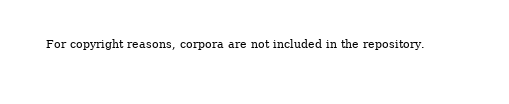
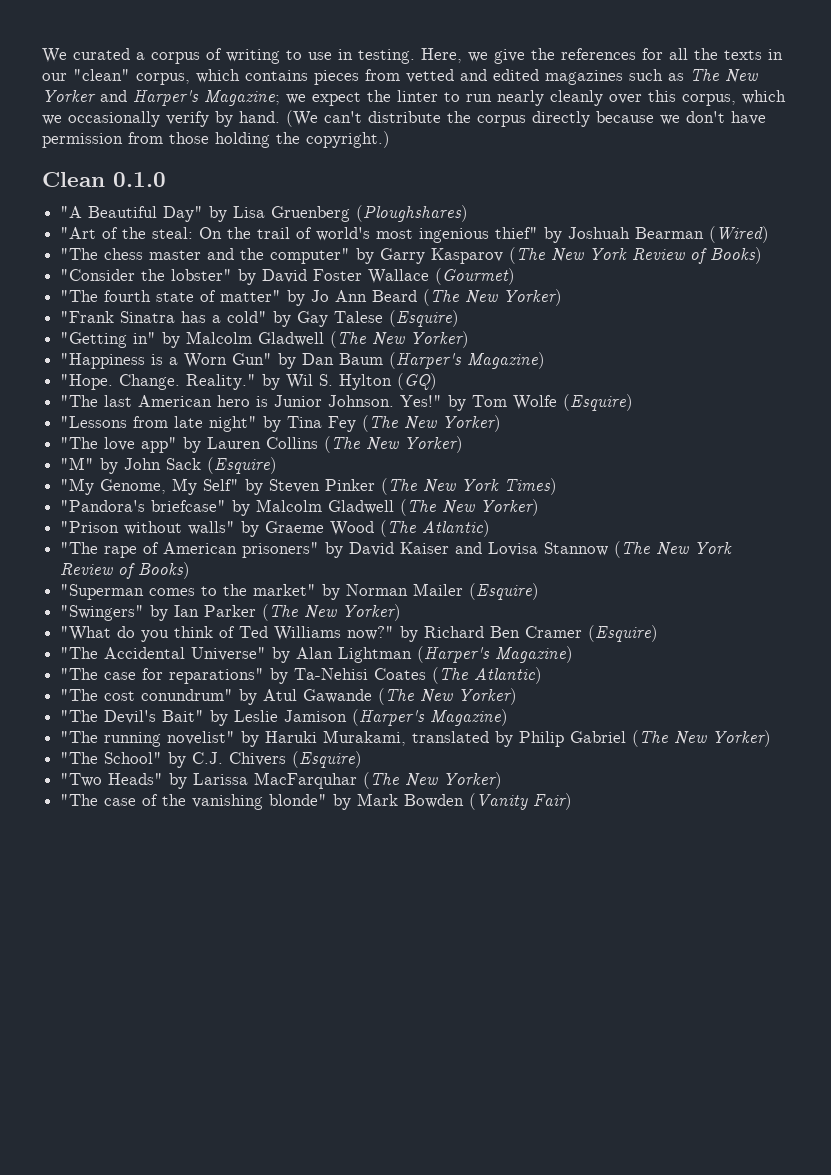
[46,39,425,50] For copyright reasons, corpora are not included in the repository. -> [42,48,783,64] [42,69,758,85] [42,90,786,106] [42,110,766,127] [42,131,390,148] [42,172,166,187] [60,205,469,222] [60,226,770,243] [60,247,763,264] [60,268,516,285] [60,289,563,306] [60,310,460,327] [60,331,470,348] [60,352,546,369] [60,373,438,390] [60,394,634,411] [60,415,502,432] [60,436,464,453] [60,457,278,474] [60,478,558,495] [60,499,540,516] [60,520,491,537] [60,541,733,558] [60,562,191,579] [60,583,540,600] [60,604,402,621] [60,625,659,642] [60,646,574,663] [60,667,543,684] [60,688,518,705] [60,709,509,726] [60,730,772,747] [60,751,363,768] [60,772,503,789] [60,793,573,810] We curated a corpus of writing to use in testing. Here, we give the references for all the texts in our "clean" corpus, which contains pieces from vetted and edited magazines such as The New Yorker and Harper's Magazine; we expect the linter to run nearly cleanly over this corpus, which we occasionally verify by hand. (We can't distribute the corpus directly because we don't have permission from those holding the copyright.) // Clean 0.1.0 // "A Beautiful Day" by Lisa Gruenberg (Ploughshares) // "Art of the steal: On the trail of world's most ingenious thief" by Joshuah Bearman (Wired) // "The chess master and the computer" by Garry Kasparov (The New York Review of Books) // "Consider the lobster" by David Foster Wallace (Gourmet) // "The fourth state of matter" by Jo Ann Beard (The New Yorker) // "Frank Sinatra has a cold" by Gay Talese (Esquire) // "Getting in" by Malcolm Gladwell (The New Yorker) // "Happiness is a Worn Gun" by Dan Baum (Harper's Magazine) // "Hope. Change. Reality." by Wil S. Hylton (GQ) // "The last American hero is Junior Johnson. Yes!" by Tom Wolfe (Esquire) // "Lessons from late night" by Tina Fey (The New Yorker) // "The love app" by Lauren Collins (The New Yorker) // "M" by John Sack (Esquire) // "My Genome, My Self" by Steven Pinker (The New York Times) // "Pandora's briefcase" by Malcolm Gladwell (The New Yorker) // "Prison without walls" by Graeme Wood (The Atlantic) // "The rape of American prisoners" by David Kaiser and Lovisa Stannow (The New York Review of Books) // "Superman comes to the market" by Norman Mailer (Esquire) // "Swingers" by Ian Parker (The New Yorker) // "What do you think of Ted Williams now?" by Richard Ben Cramer (Esquire) // "The Accidental Universe" by Alan Lightman (Harper's Magazine) // "The case for reparations" by Ta-Nehisi Coates (The Atlantic) // "The cost conundrum" by Atul Gawande (The New Yorker) // "The Devil's Bait" by Leslie Jamison (Harper's Magazine) // "The running novelist" by Haruki Murakami, translated by Philip Gabriel (The New Yorker) // "The School" by C.J. Chivers (Esquire) // "Two Heads" by Larissa MacFarquhar (The New Yorker) // "The case of the vanishing blonde" by Mark Bowden (Vanity Fair)

